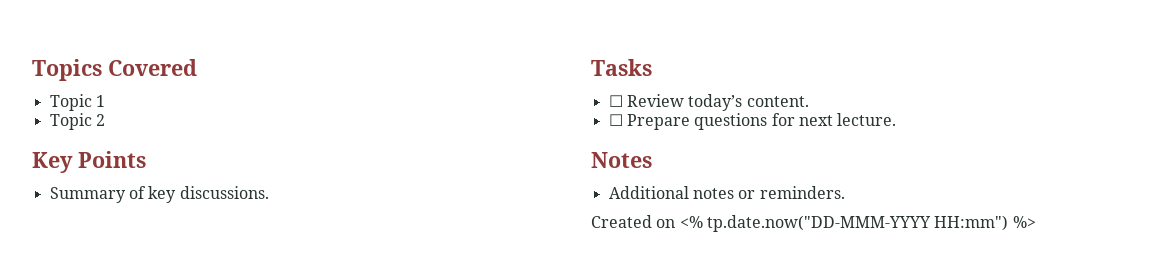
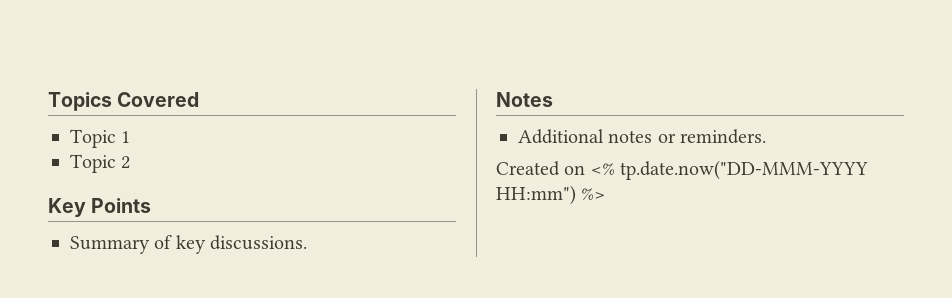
[591,59,652,76] [608,94,809,111] [608,113,897,130] // Tasks // ☐ Review today’s content. // ☐ Prepare questions for next lecture. -> (308, 242) none

